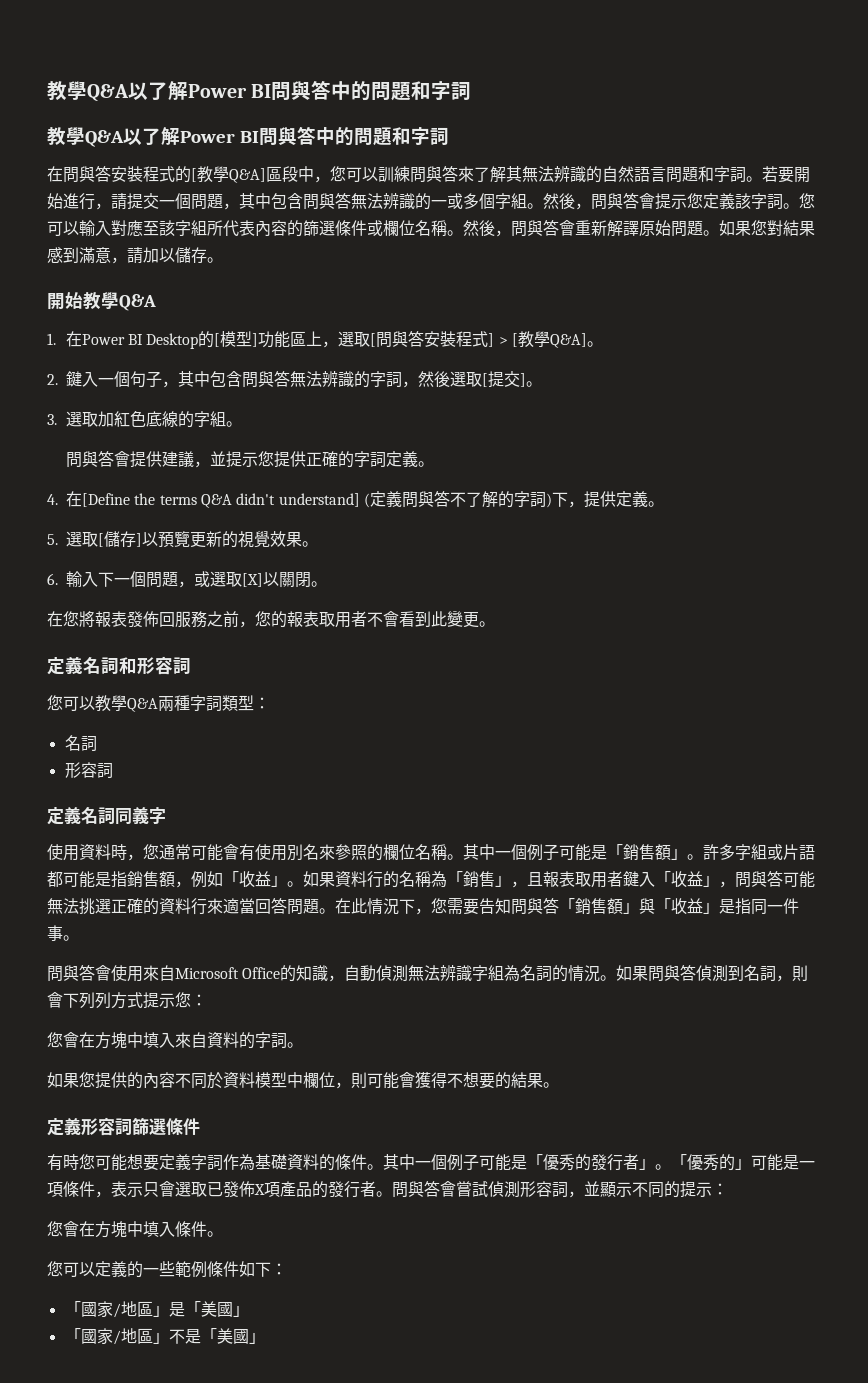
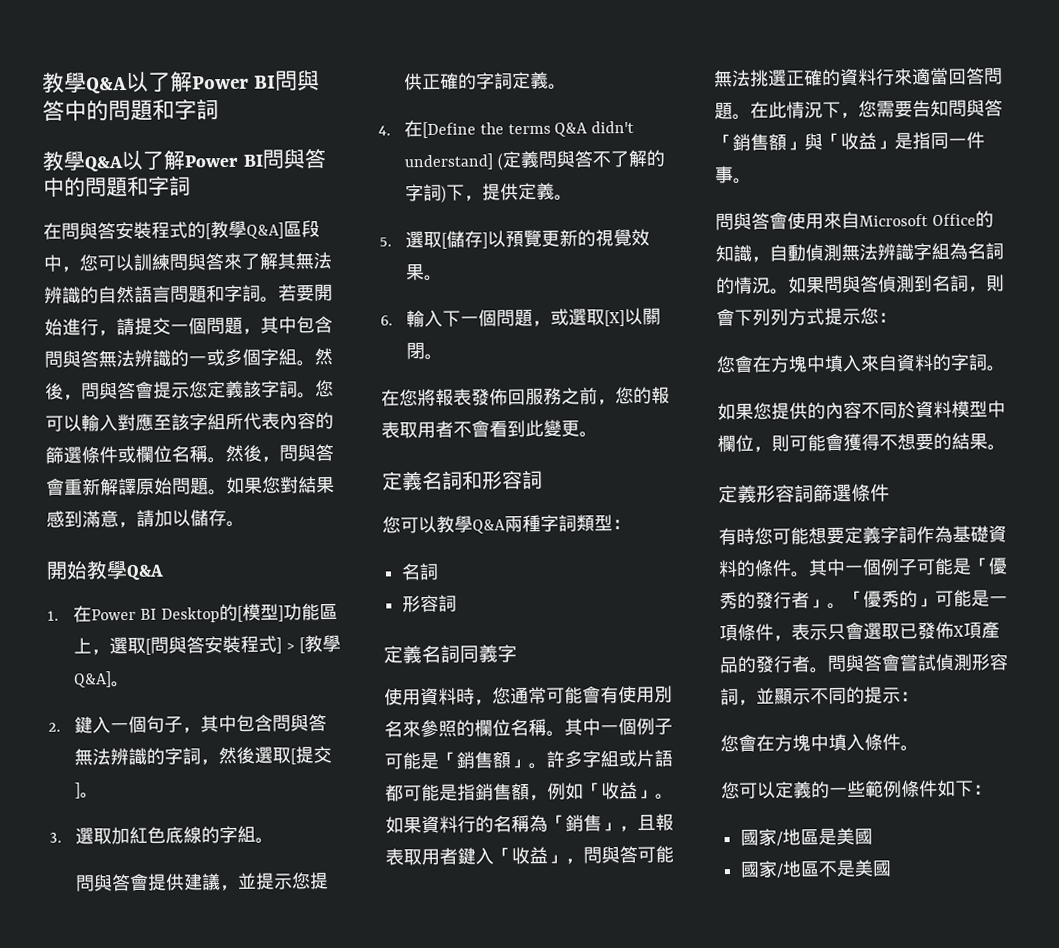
[64,1301,249,1318] [64,1328,265,1345] 「國家/地區」是「美國」 // 「國家/地區」不是「美國」 -> [740,827,874,846] [740,859,893,878] 國家/地區是美國 // 國家/地區不是美國

